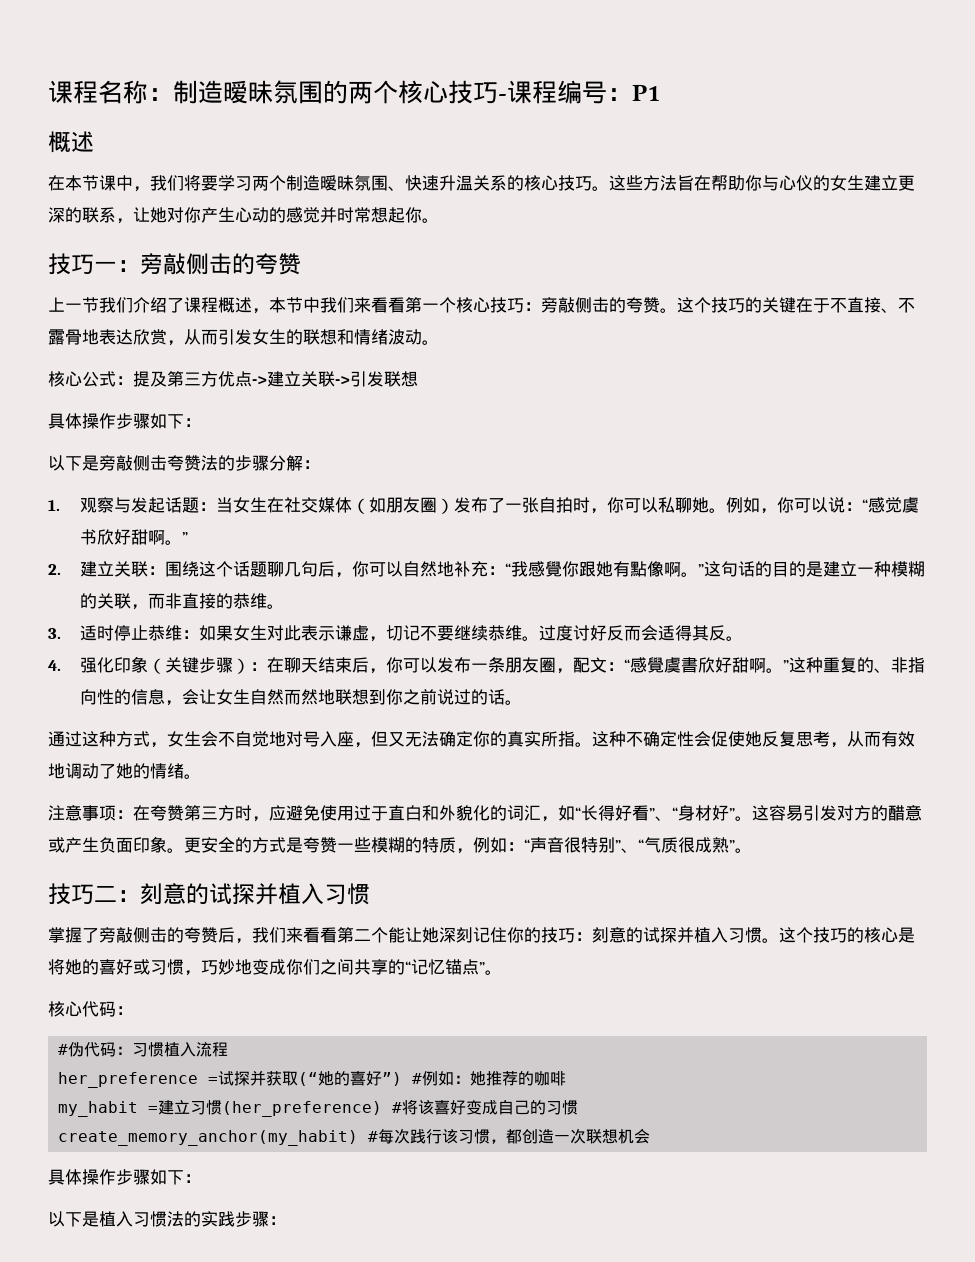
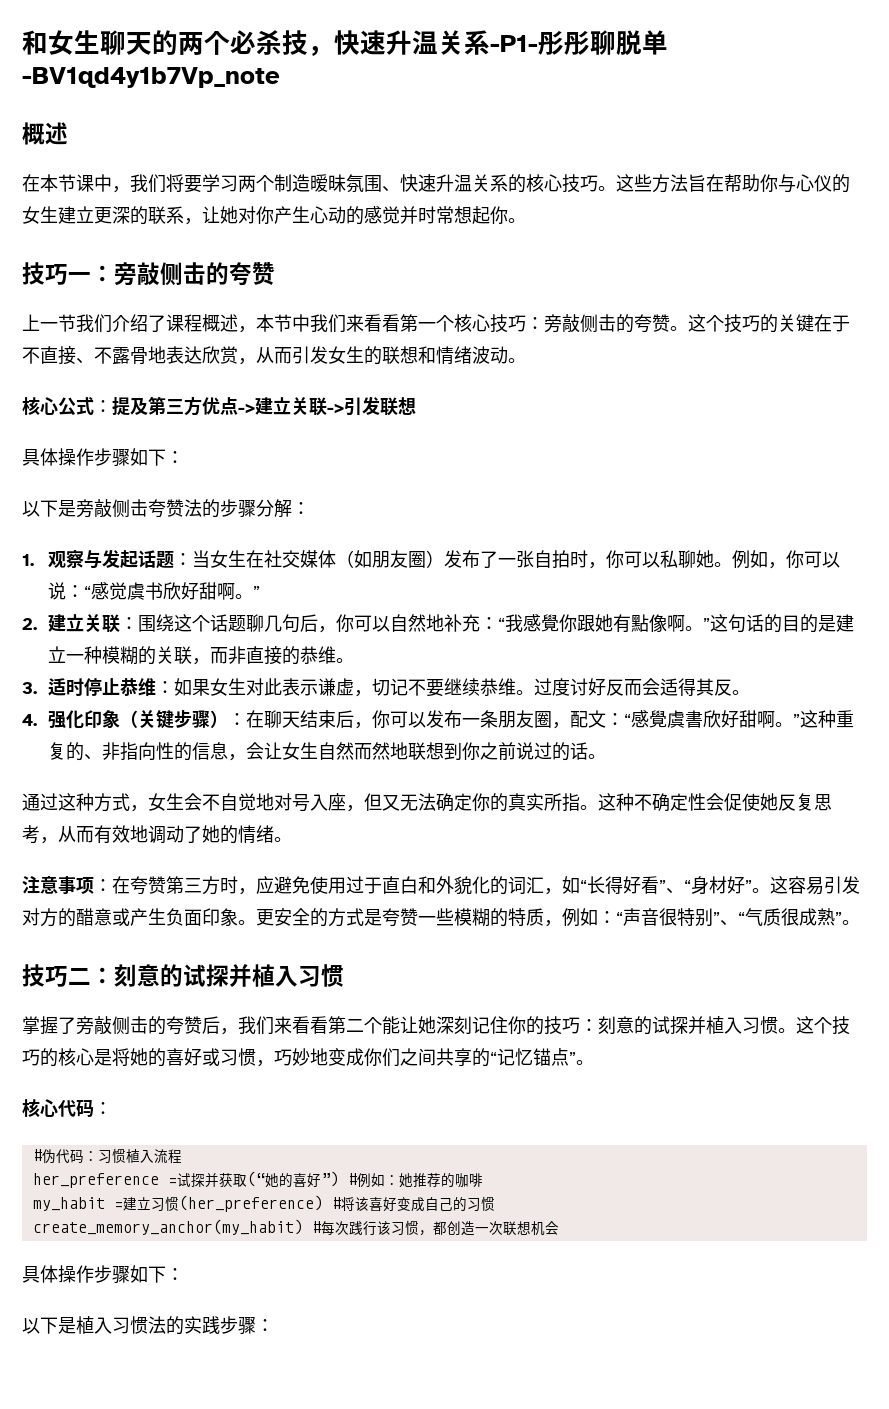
[48,80,660,104] 课程名称：制造暧昧氛围的两个核心技巧-课程编号：P1 -> [22,30,668,56] [22,67,280,88] 和女生聊天的两个必杀技，快速升温关系-P1-彤彤聊脱单-BV1qd4y1b7Vp_note

